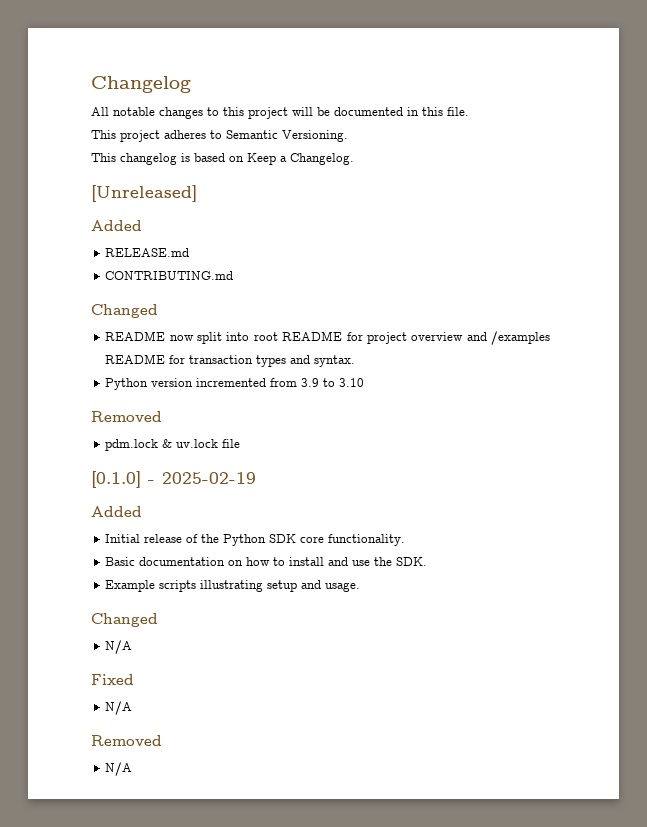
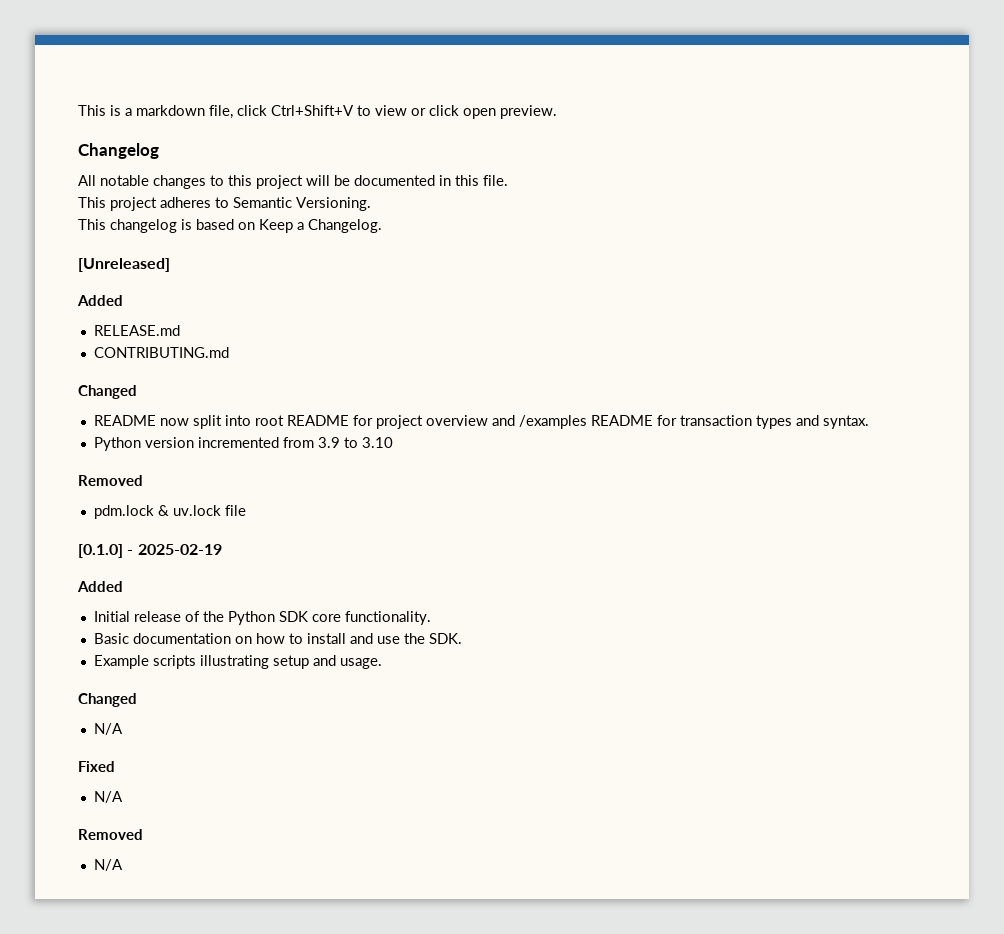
(91, 84) none -> [78,105,557,119] This is a markdown file, click Ctrl+Shift+V to view or click open preview. //

